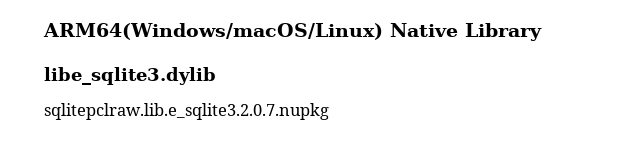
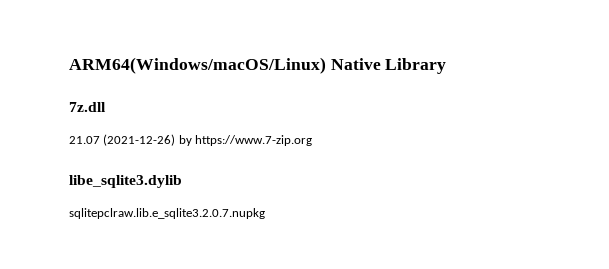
(542, 32) none -> [69,102,106,112] [69,134,313,146] // 7z.dll // 21.07 (2021-12-26) by https://www.7-zip.org

